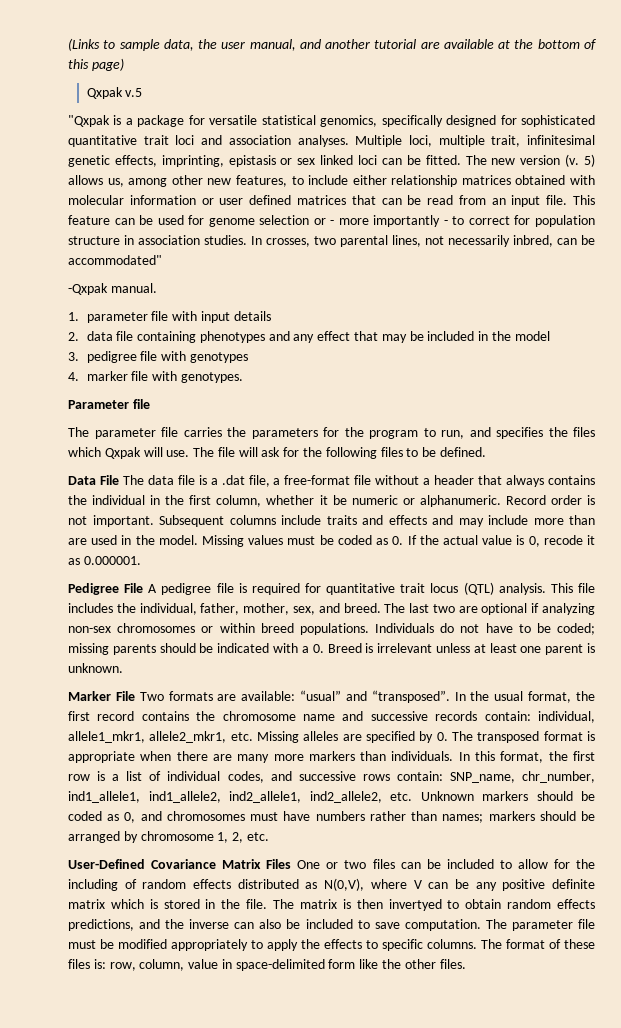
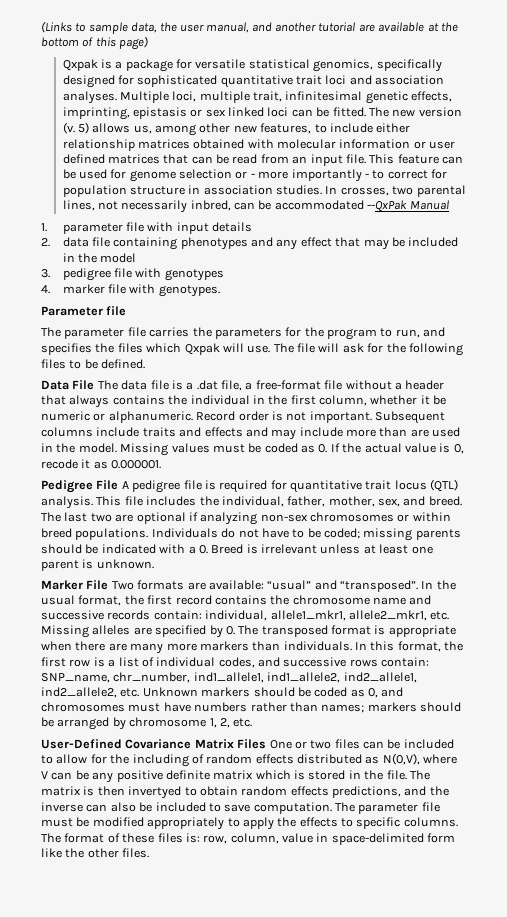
[125,88,143,97] [68,115,110,127] v.5 // "Qxpak -> (98, 65) none
[68,255,162,265] [68,283,157,295] accommodated" // -Qxpak manual. -> [274,200,449,212] accommodated --QxPak Manual

